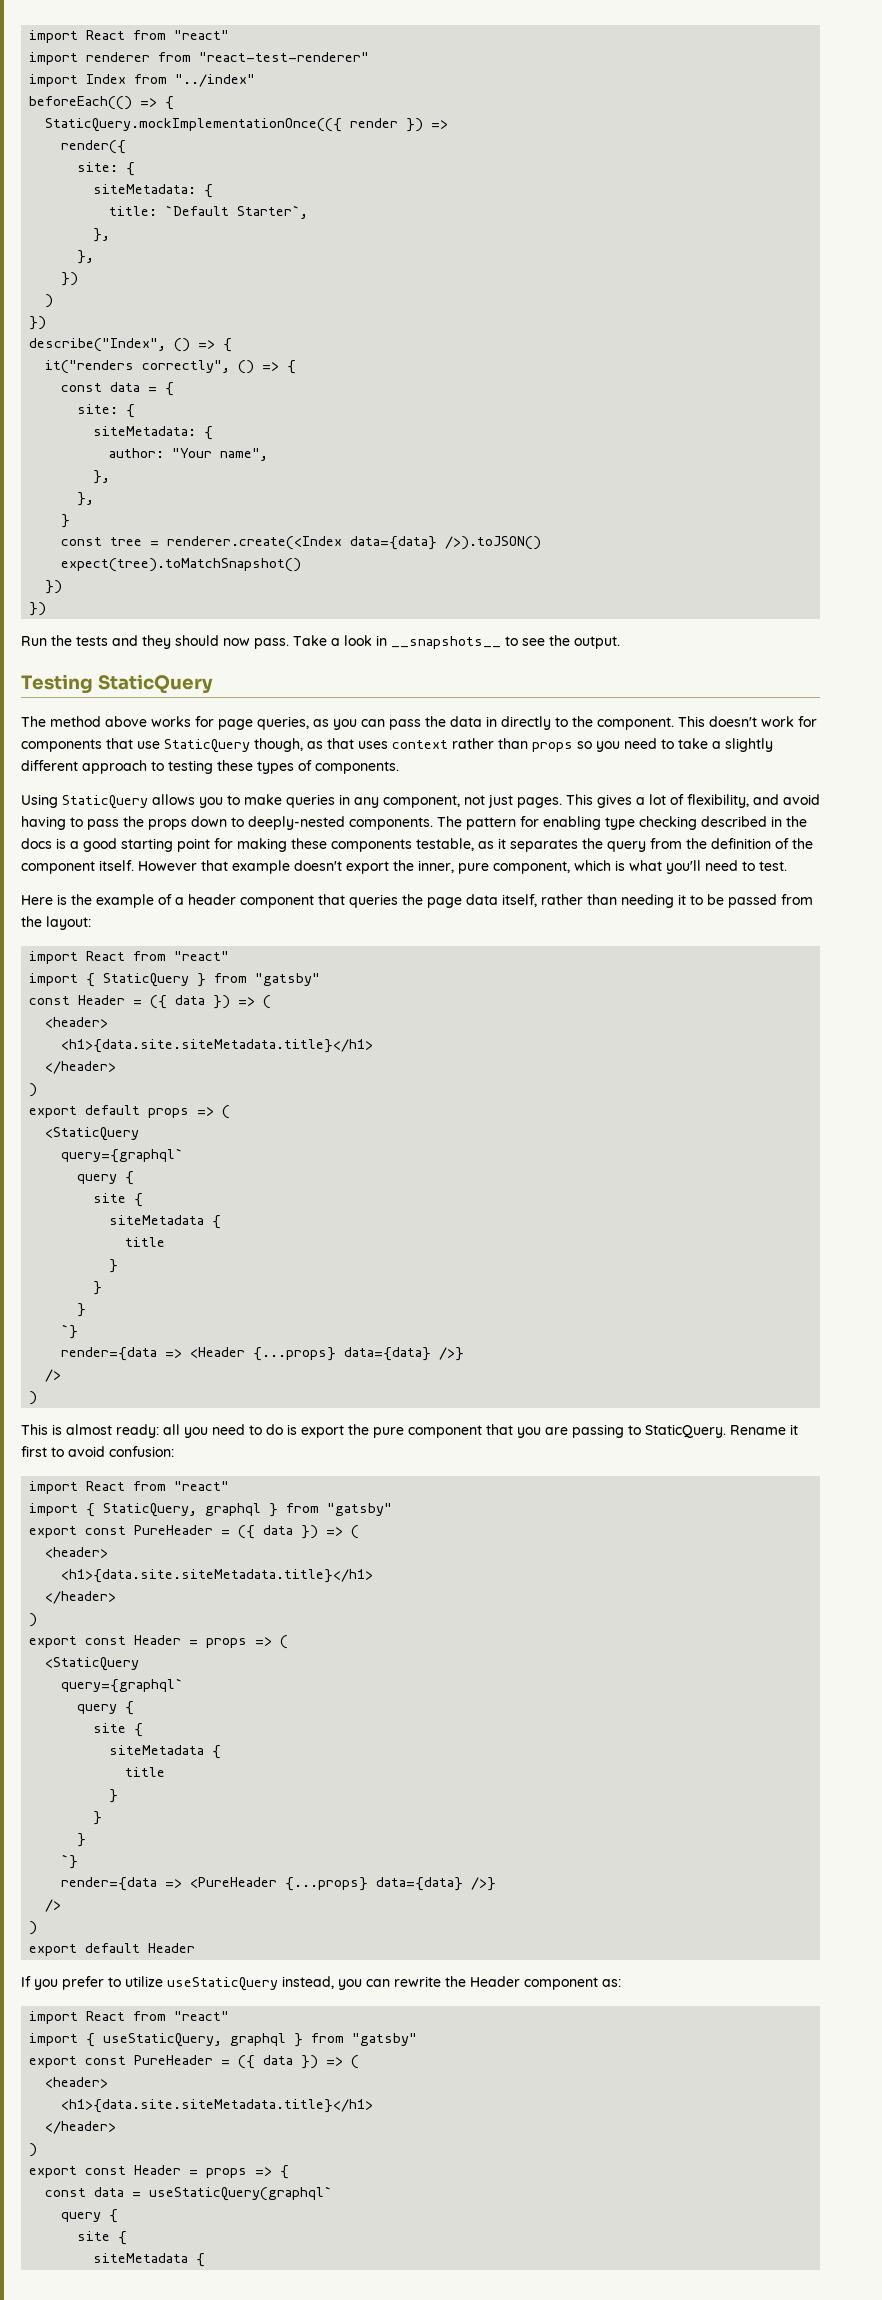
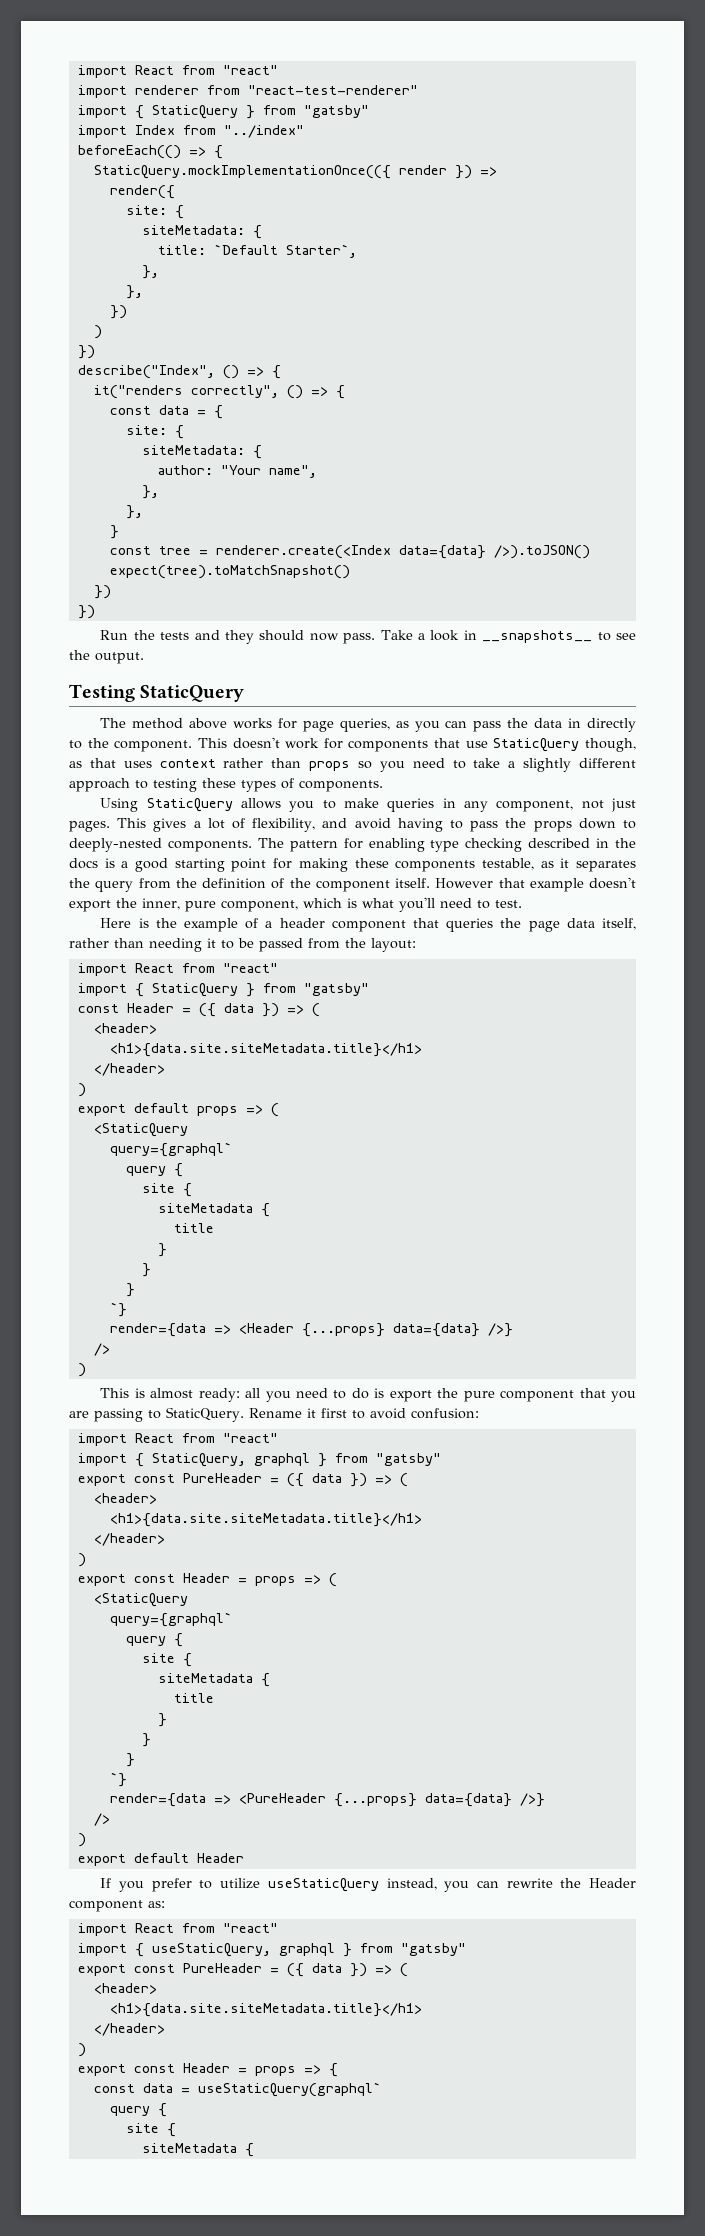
(370, 57) none -> [77,105,369,119] // import { StaticQuery } from "gatsby"

